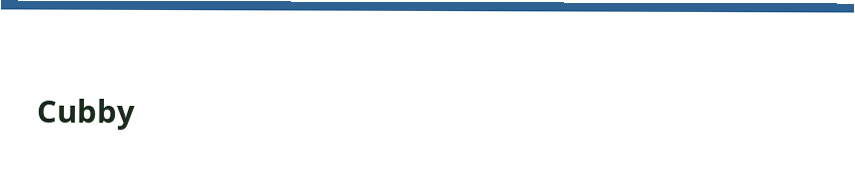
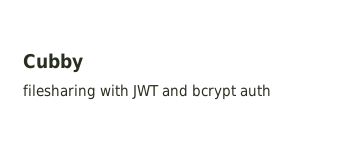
(135, 114) none -> [23,84,271,100] // filesharing with JWT and bcrypt auth

